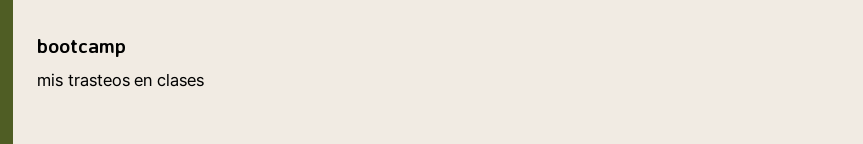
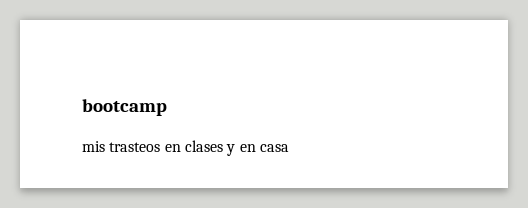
(204, 80) none -> [226,144,289,156] y en casa

